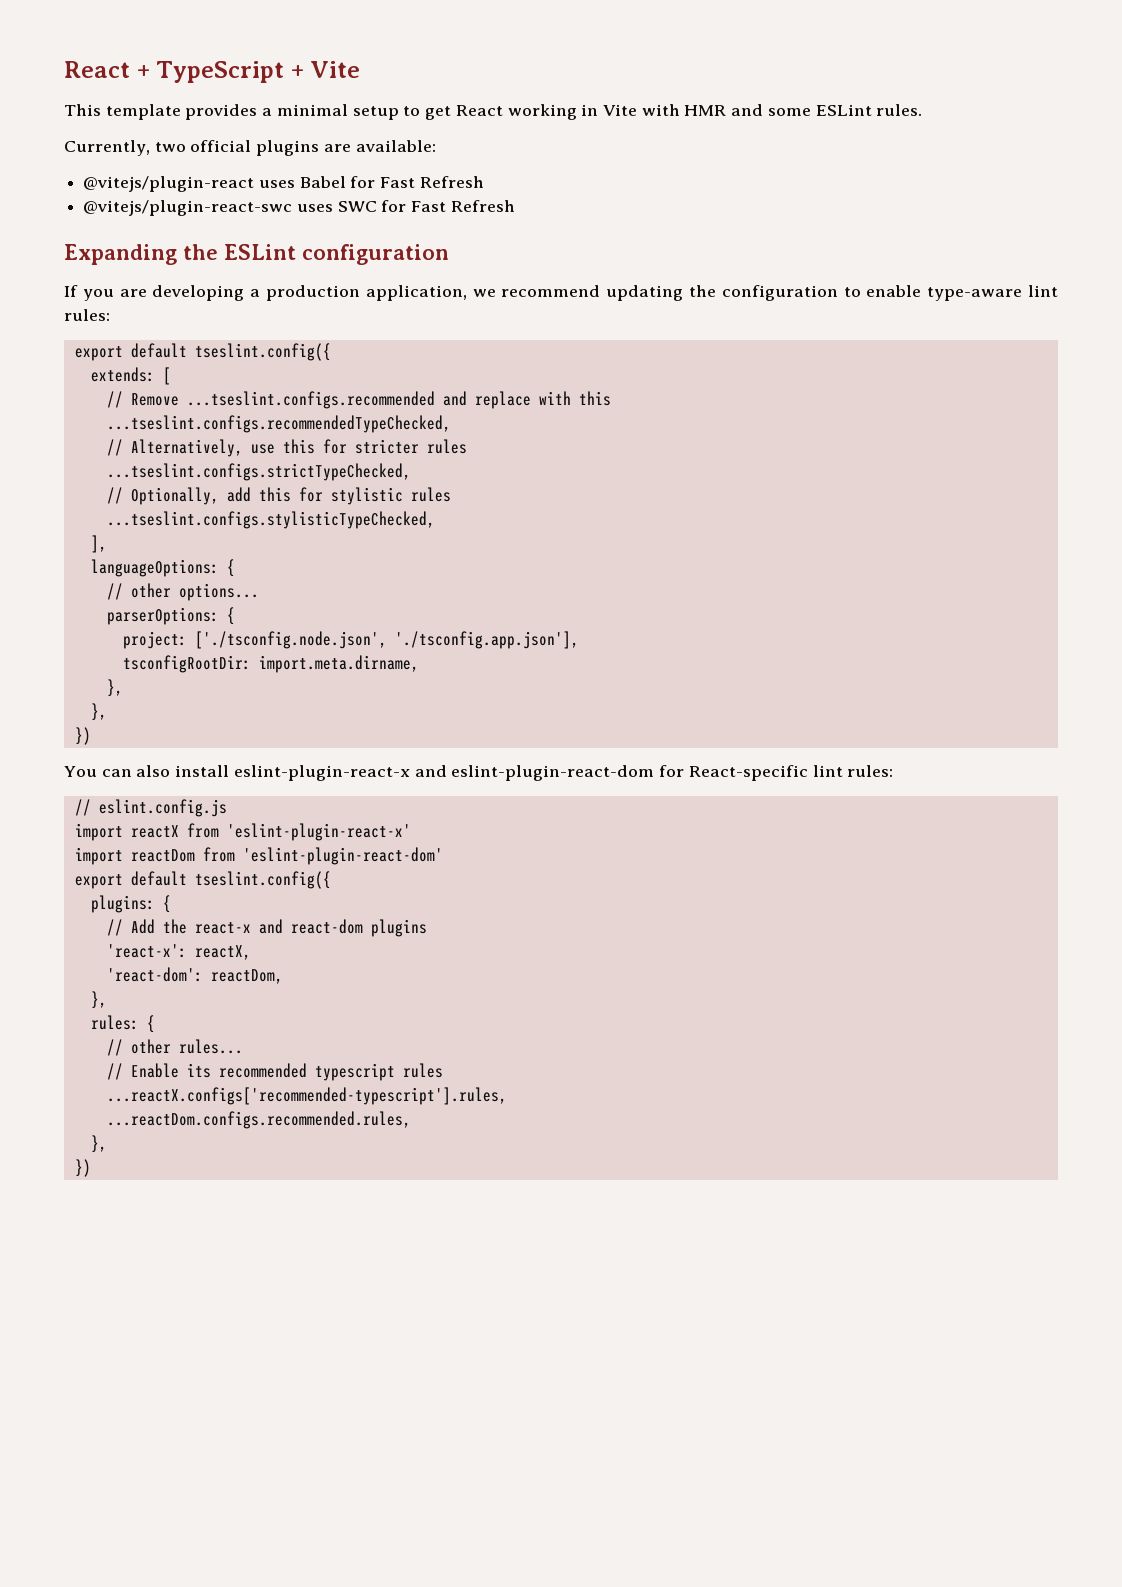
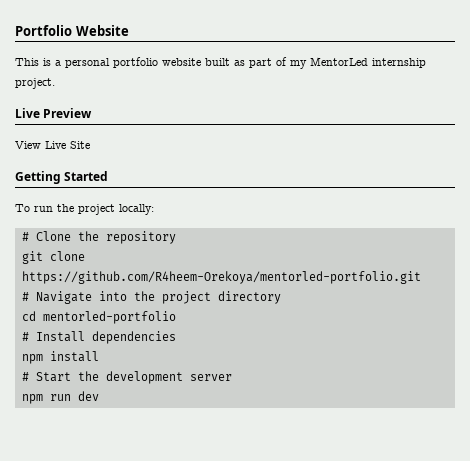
[64,61,361,83] [64,104,923,120] [64,140,436,156] [83,176,484,192] [83,200,515,216] [64,244,449,265] [64,285,1058,301] [64,309,110,321] [74,343,331,361] [90,367,171,385] [106,391,611,409] [106,415,451,433] [106,439,467,457] [106,463,411,481] [106,487,451,505] [106,511,435,529] [90,535,107,553] [90,559,235,577] [106,583,259,601] [106,607,235,625] [122,631,579,649] [122,655,419,673] [106,679,123,697] [90,703,107,721] [74,727,91,745] [64,765,894,781] [74,799,227,817] [74,823,411,841] [74,847,443,865] [74,871,331,889] [90,895,171,913] [106,919,427,937] [106,944,251,960] [106,967,283,984] [90,991,107,1009] [90,1015,155,1033] [106,1039,243,1056] [106,1063,443,1081] [106,1087,507,1105] [106,1111,411,1129] [90,1135,107,1153] [74,1159,91,1177] React + TypeScript + Vite // This template provides a minimal setup to get React working in Vite with HMR and some ESLint rules. // Currently, two official plugins are available: // @vitejs/plugin-react uses Babel for Fast Refresh // @vitejs/plugin-react-swc uses SWC for Fast Refresh // Expanding the ESLint configuration // If you are developing a production application, we recommend updating the configuration to enable type-aware lint rules: // export default tseslint.config({ // extends: [ // // Remove ...tseslint.configs.recommended and replace with this // ...tseslint.configs.recommendedTypeChecked, // // Alternatively, use this for stricter rules // ...tseslint.configs.strictTypeChecked, // // Optionally, add this for stylistic rules // ...tseslint.configs.stylisticTypeChecked, // ], // languageOptions: { // // other options... // parserOptions: { // project: ['./tsconfig.node.json', './tsconfig.app.json'], // tsconfigRootDir: import.meta.dirname, // }, // }, // }) // You can also install eslint-plugin-react-x and eslint-plugin-react-dom for React-specific lint rules: // // eslint.config.js // import reactX from 'eslint-plugin-react-x' // import reactDom from 'eslint-plugin-react-dom' // export default tseslint.config({ // plugins: { // // Add the react-x and react-dom plugins // 'react-x': reactX, // 'react-dom': reactDom, // }, // rules: { // // other rules... // // Enable its recommended typescript rules // ...reactX.configs['recommended-typescript'].rules, // ...reactDom.configs.recommended.rules, // }, // }) -> [15,25,129,36] [15,57,426,69] [15,78,55,89] [15,108,93,118] [15,141,90,149] [15,171,109,184] [15,204,154,215] [21,231,176,244] [21,251,85,264] [21,271,421,284] [21,291,281,304] [21,311,176,324] [21,331,176,344] [21,351,99,364] [21,371,232,384] [21,391,99,404] Portfolio Website // This is a personal portfolio website built as part of my MentorLed internship project. // Live Preview // View Live Site // Getting Started // To run the project locally: // # Clone the repository // git clone https://github.com/R4heem-Orekoya/mentorled-portfolio.git // # Navigate into the project directory // cd mentorled-portfolio // # Install dependencies // npm install // # Start the development server // npm run dev

